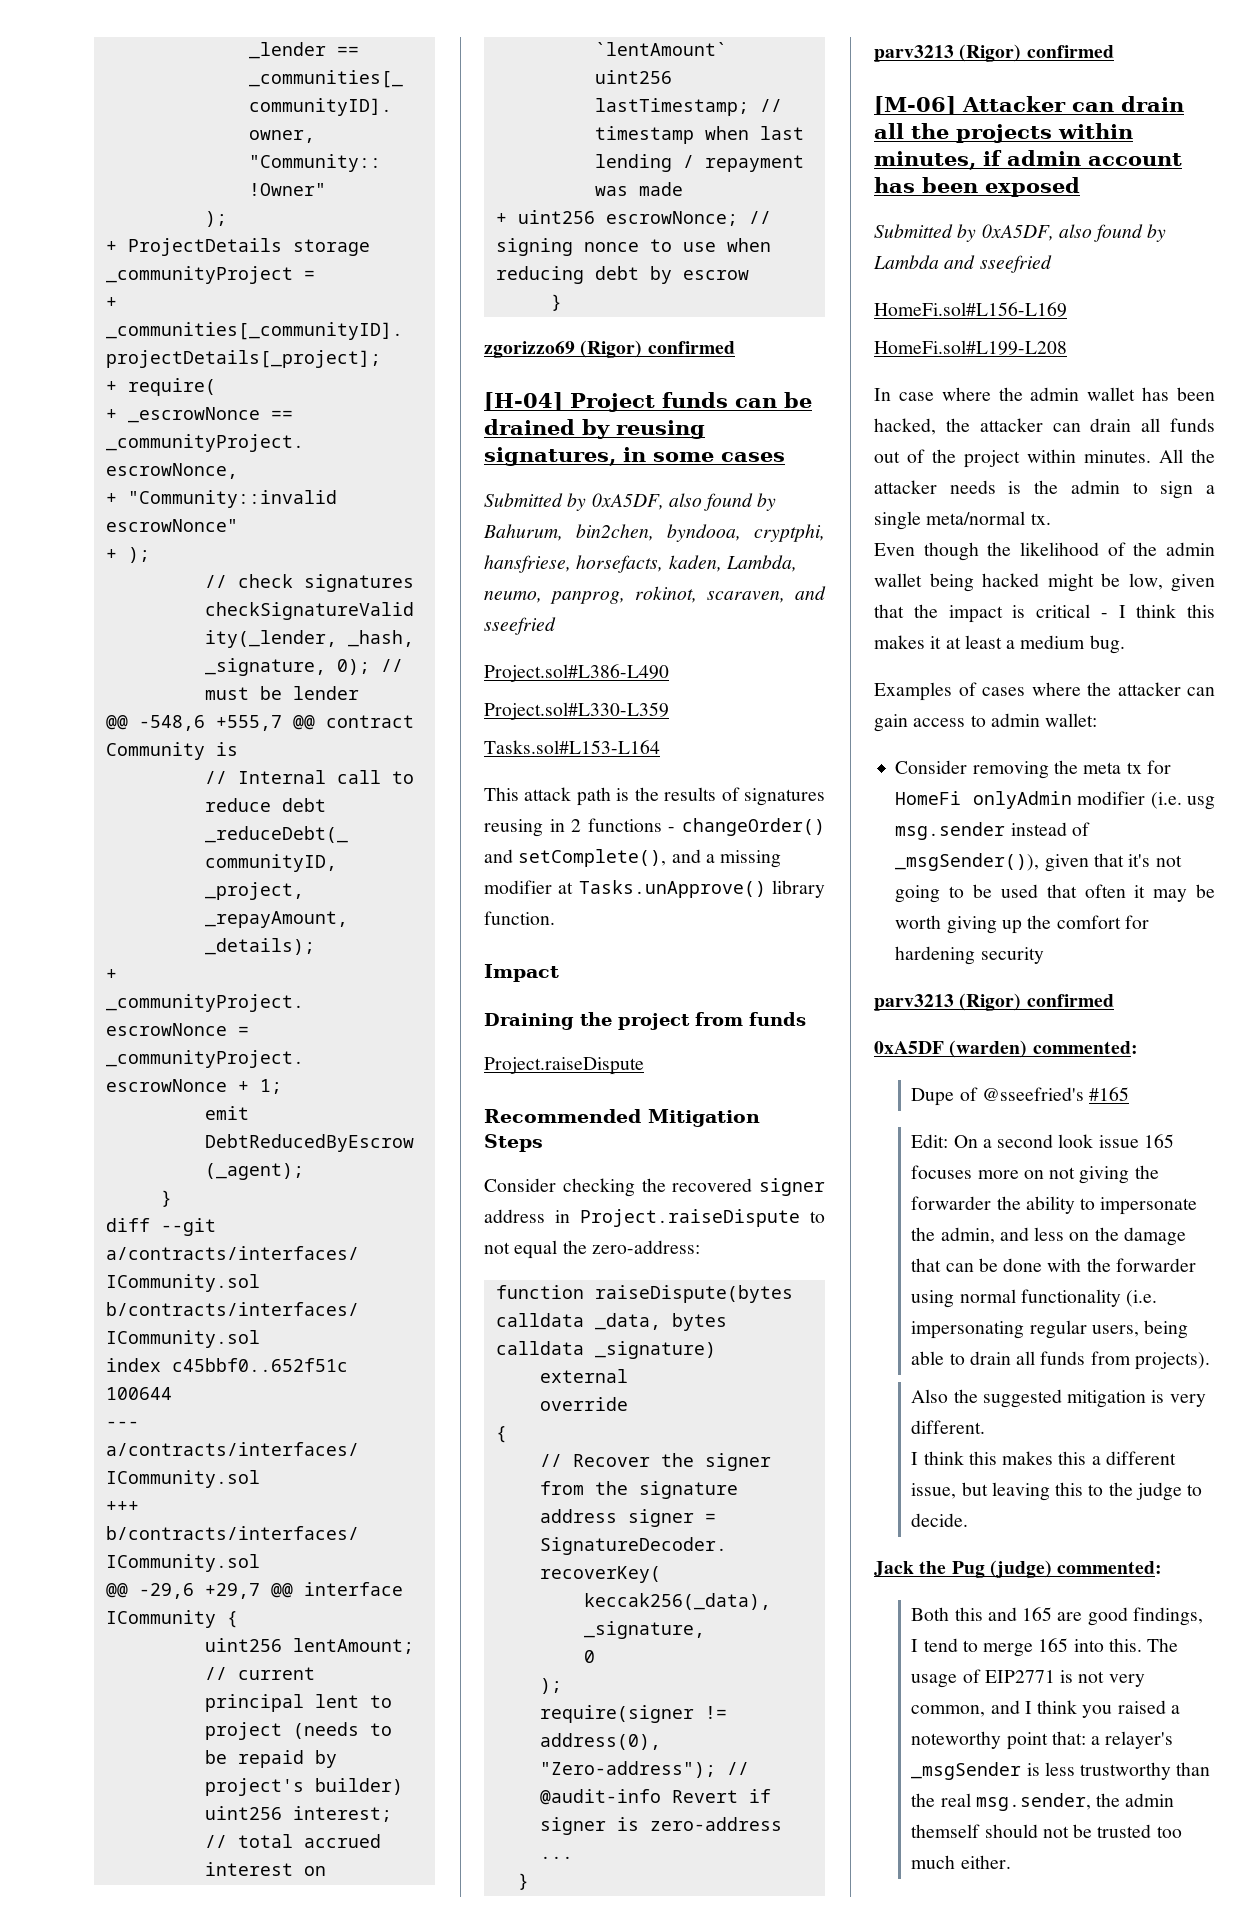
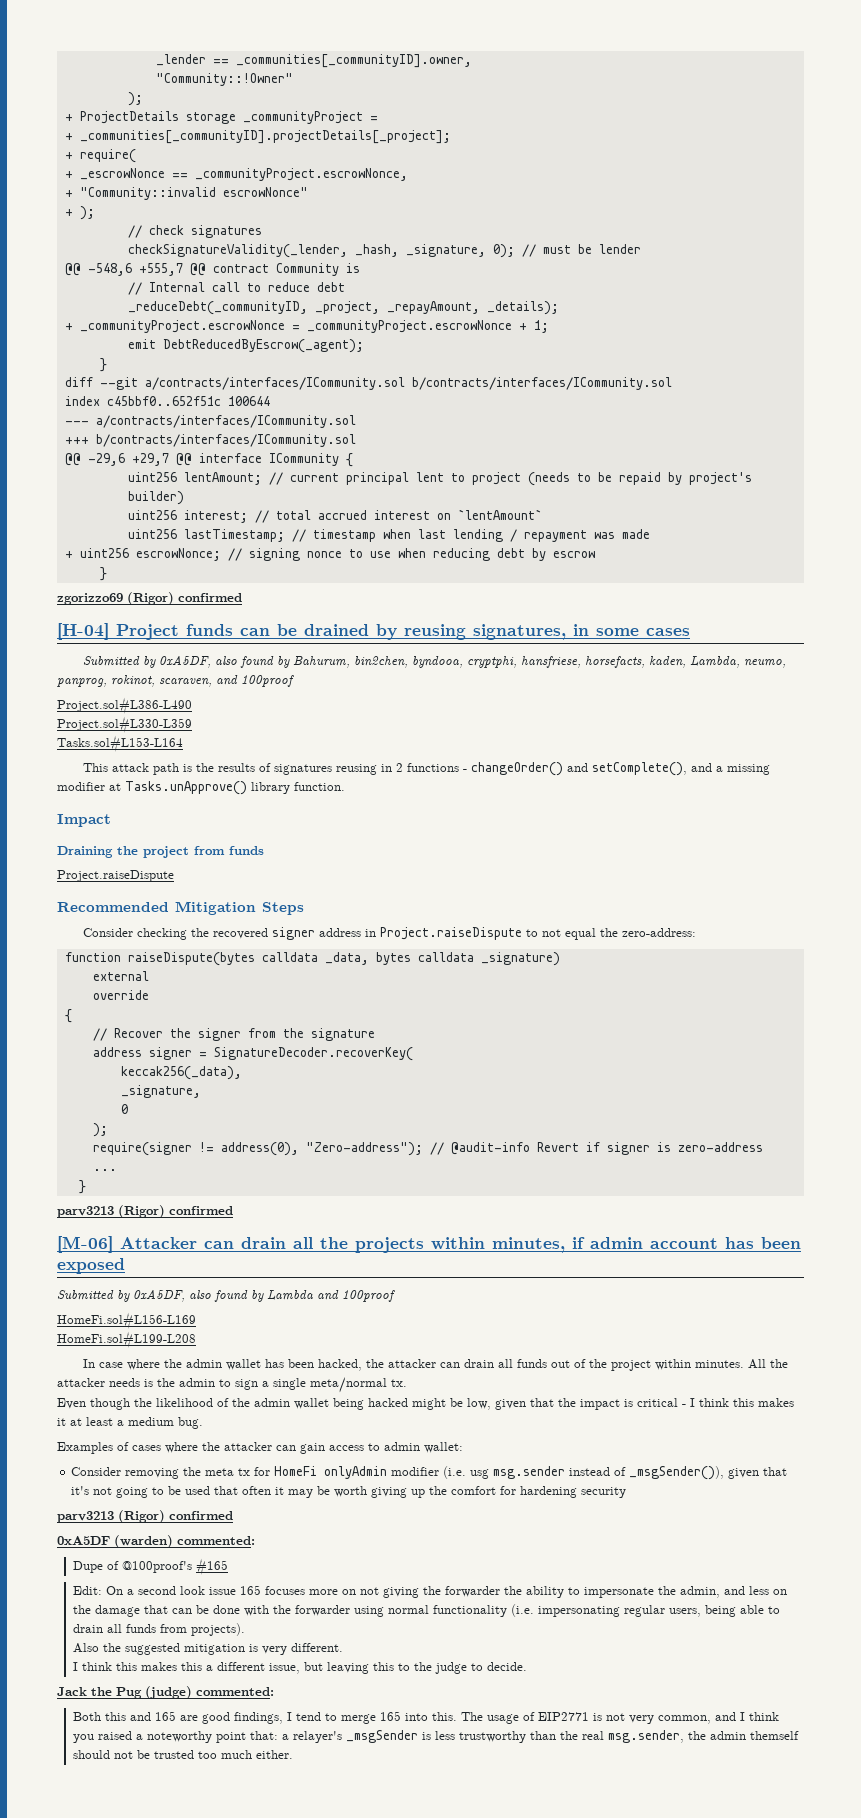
[484,617,556,635] sseefried -> [241,675,294,687] 100proof
[979,255,1052,273] sseefried -> [342,1290,395,1302] 100proof
[981,1087,1084,1101] @sseefried's -> [122,1561,193,1573] @100proof's

